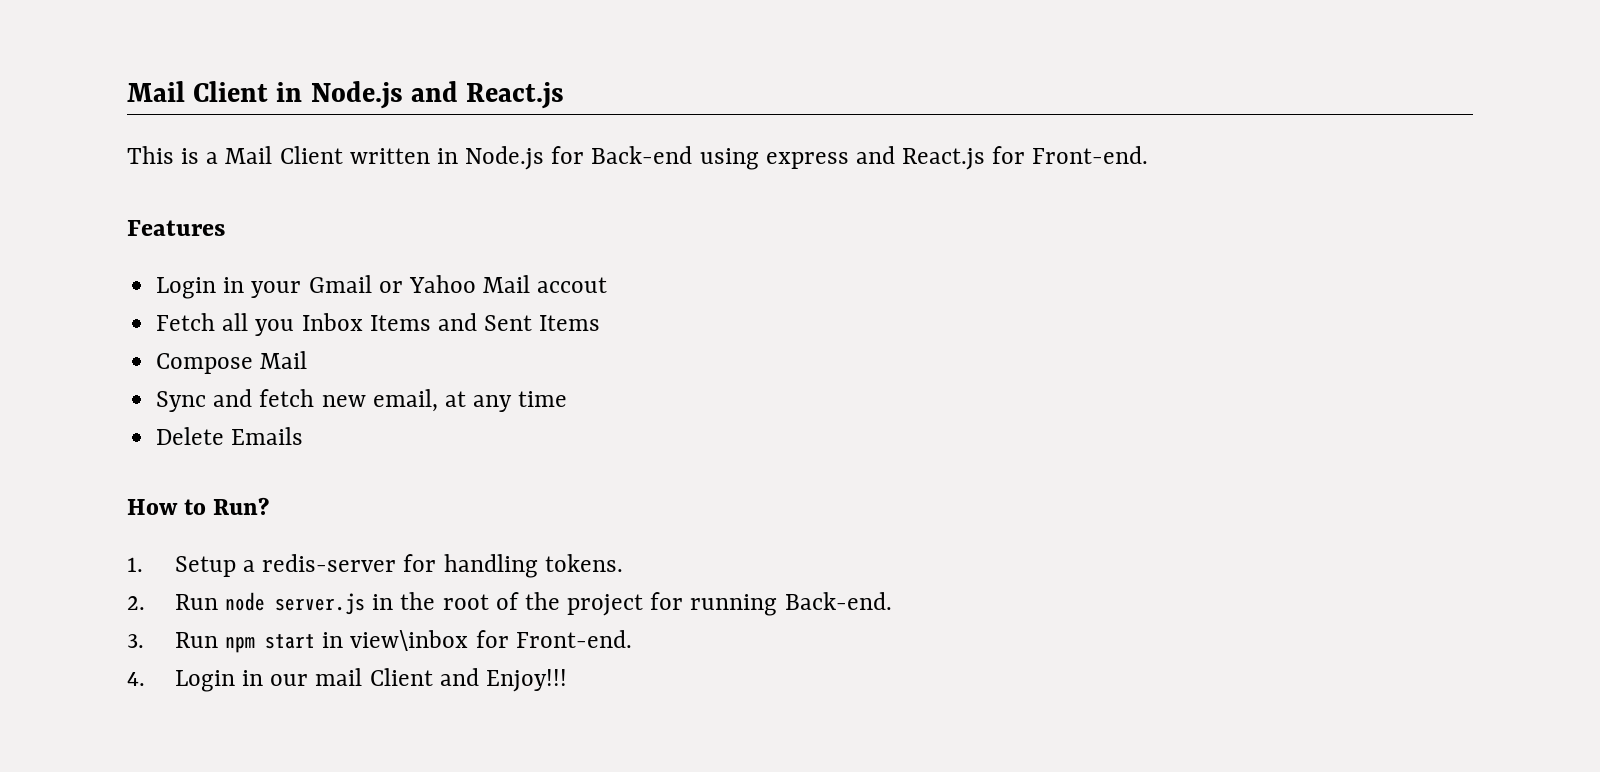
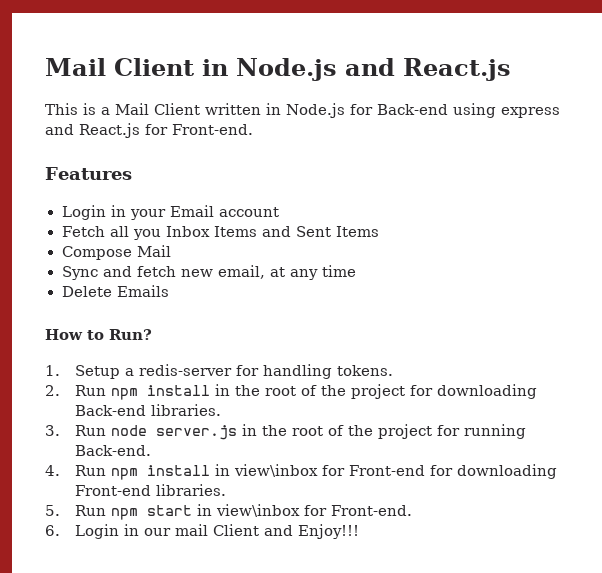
[308,275,608,293] Gmail or Yahoo Mail accout -> [169,205,279,217] Email account
(218, 602) none -> [110,384,537,400] [74,404,221,416] [45,425,106,436] npm install in the root of the project for downloading Back-end libraries. // 3. Run
[127,634,144,648] 3. -> [45,464,557,480] [74,484,226,496] [45,505,60,516] 4. Run npm install in view\inbox for Front-end for downloading Front-end libraries. // 5.
[127,672,145,686] 4. -> [45,525,60,536] 6.

